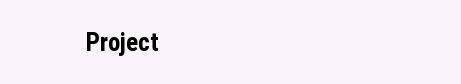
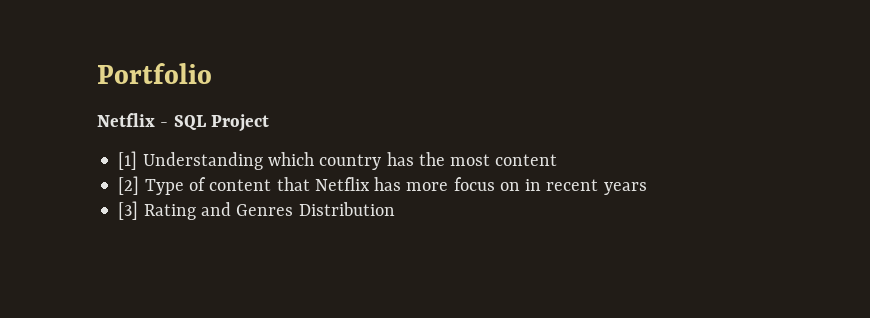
[86,32,159,56] Project -> [97,63,212,84] [97,113,269,132] [118,151,558,170] [118,176,647,195] [118,201,395,220] Portfolio // Netflix - SQL Project // [1] Understanding which country has the most content // [2] Type of content that Netflix has more focus on in recent years // [3] Rating and Genres Distribution

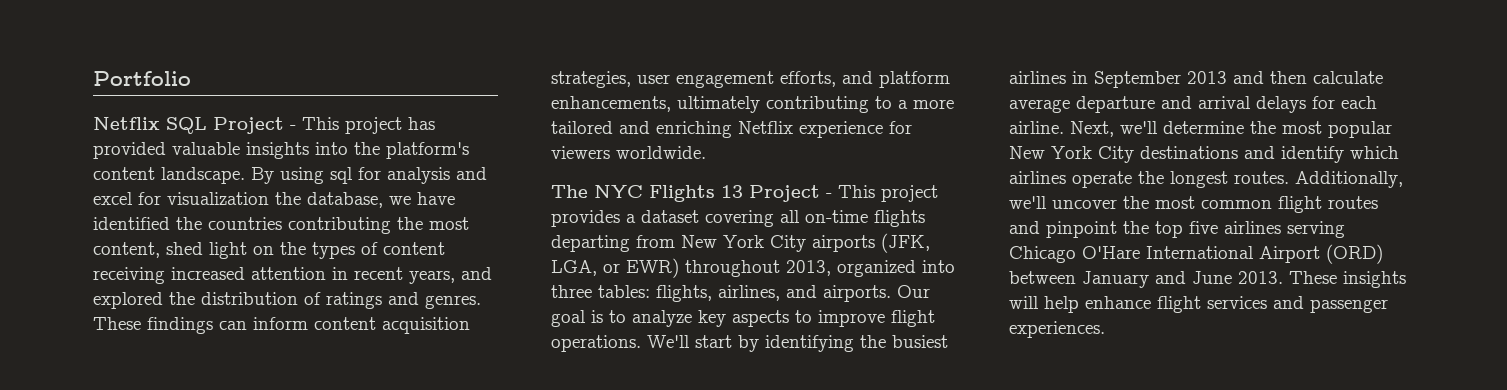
[160,122,169,127] - -> (160, 123) none
[118,151,558,170] [118,176,647,195] [118,201,395,220] // [1] Understanding which country has the most content // [2] Type of content that Netflix has more focus on in recent years // [3] Rating and Genres Distribution -> [290,117,435,134] [93,142,469,159] [93,167,487,184] [93,192,455,208] [93,217,469,234] [93,242,445,259] [93,267,492,284] [93,292,481,309] [93,317,470,334] [551,71,950,88] [551,96,954,113] [551,121,912,138] [551,146,706,159] [551,185,938,202] [551,210,925,227] [551,233,930,253] [551,258,955,278] [551,285,930,302] [551,310,935,327] [551,335,948,352] [1009,71,1383,88] [1009,96,1377,113] [1009,121,1392,138] [1009,146,1399,163] [1009,171,1403,188] [1009,196,1378,213] [1009,221,1345,238] [1009,244,1383,264] [1009,271,1406,288] [1009,296,1388,313] [1009,321,1105,338] - This project has provided valuable insights into the platform's content landscape. By using sql for analysis and excel for visualization the database, we have identified the countries contributing the most content, shed light on the types of content receiving increased attention in recent years, and explored the distribution of ratings and genres. These findings can inform content acquisition strategies, user engagement efforts, and platform enhancements, ultimately contributing to a more tailored and enriching Netflix experience for viewers worldwide. // The NYC Flights 13 Project - This project provides a dataset covering all on-time flights departing from New York City airports (JFK, LGA, or EWR) throughout 2013, organized into three tables: flights, airlines, and airports. Our goal is to analyze key aspects to improve flight operations. We'll start by identifying the busiest airlines in September 2013 and then calculate average departure and arrival delays for each airline. Next, we'll determine the most popular New York City destinations and identify which airlines operate the longest routes. Additionally, we'll uncover the most common flight routes and pinpoint the top five airlines serving Chicago O'Hare International Airport (ORD) between January and June 2013. These insights will help enhance flight services and passenger experiences.

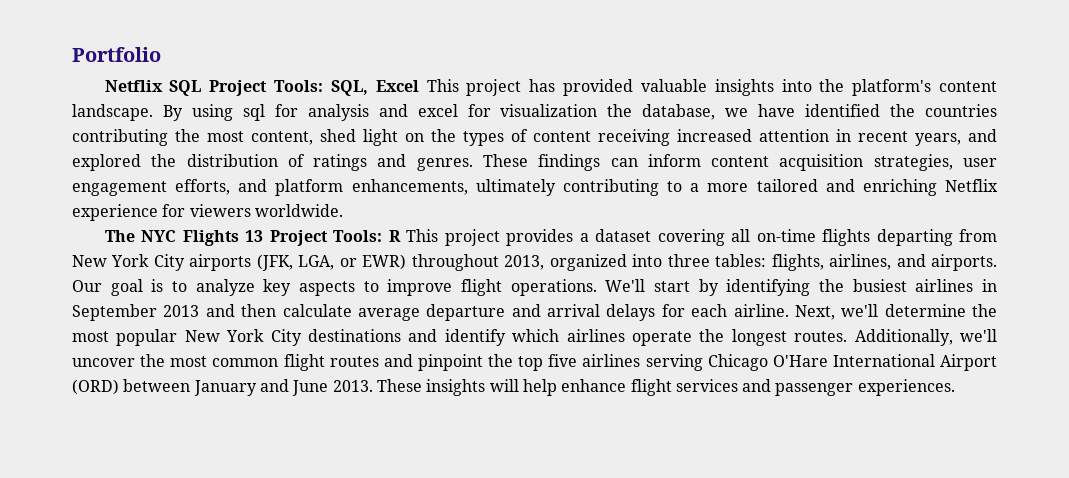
[290,125,296,130] - -> [274,80,419,96] Tools: SQL, Excel
[826,193,832,198] - -> [333,230,401,242] Tools: R

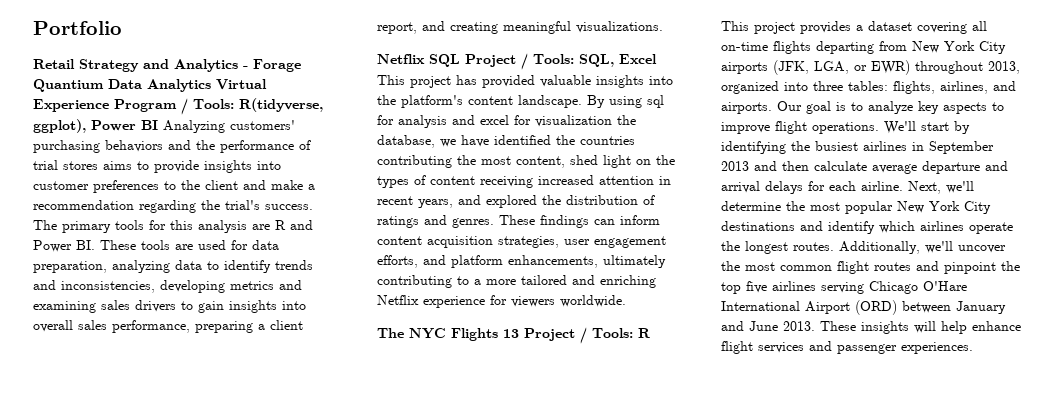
(161, 54) none -> [33,59,301,72] [33,79,267,92] [33,98,323,115] [33,119,295,133] [33,140,311,153] [33,160,281,173] [33,180,315,193] [33,200,313,213] [33,220,313,233] [33,240,279,252] [33,260,313,273] [33,280,302,293] [33,300,306,313] [33,320,303,333] [377,21,663,34] // Retail Strategy and Analytics - Forage Quantium Data Analytics Virtual Experience Program / Tools: R(tidyverse, ggplot), Power BI Analyzing customers' purchasing behaviors and the performance of trial stores aims to provide insights into customer preferences to the client and make a recommendation regarding the trial's success. The primary tools for this analysis are R and Power BI. These tools are used for data preparation, analyzing data to identify trends and inconsistencies, developing metrics and examining sales drivers to gain insights into overall sales performance, preparing a client report, and creating meaningful visualizations.
(268, 88) none -> [521,53,528,70] /
(328, 238) none -> [580,327,587,344] /

